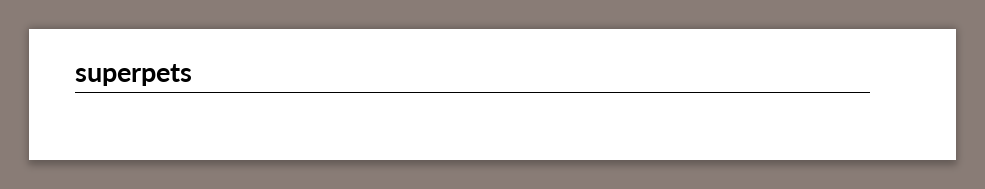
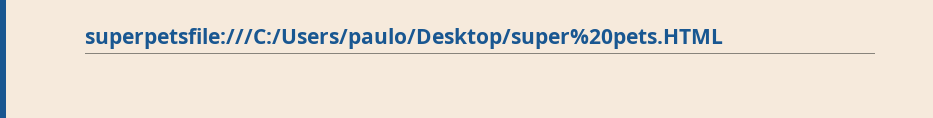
[75,64,192,86] superpets -> [85,28,723,49] superpetsfile:///C:/Users/paulo/Desktop/super%20pets.HTML

